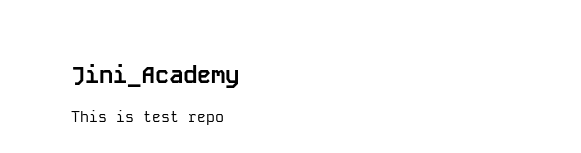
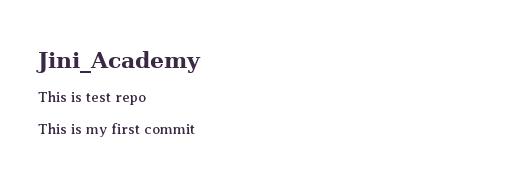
(224, 119) none -> [38,123,195,137] // This is my first commit

